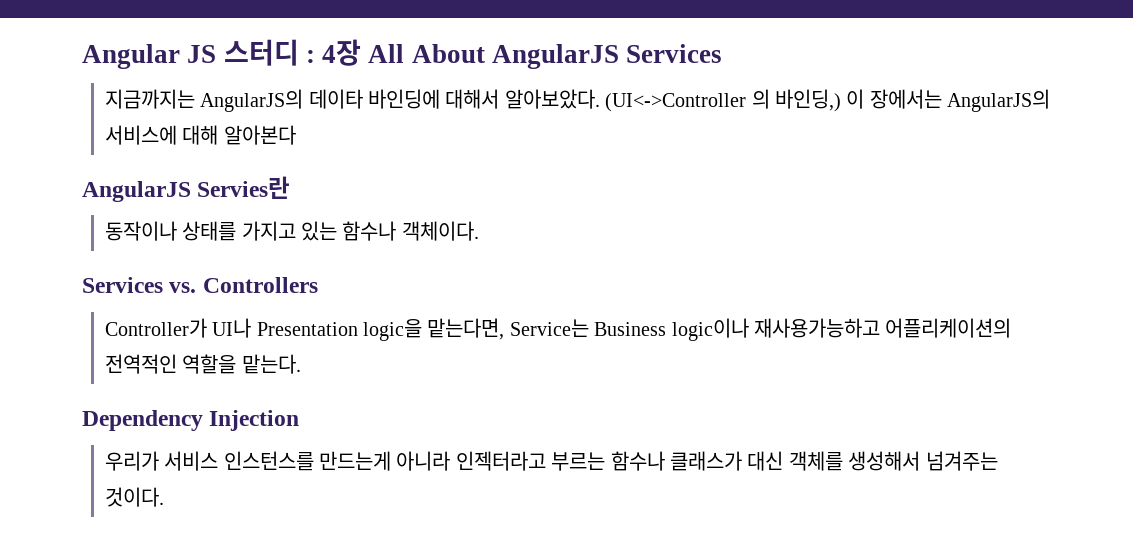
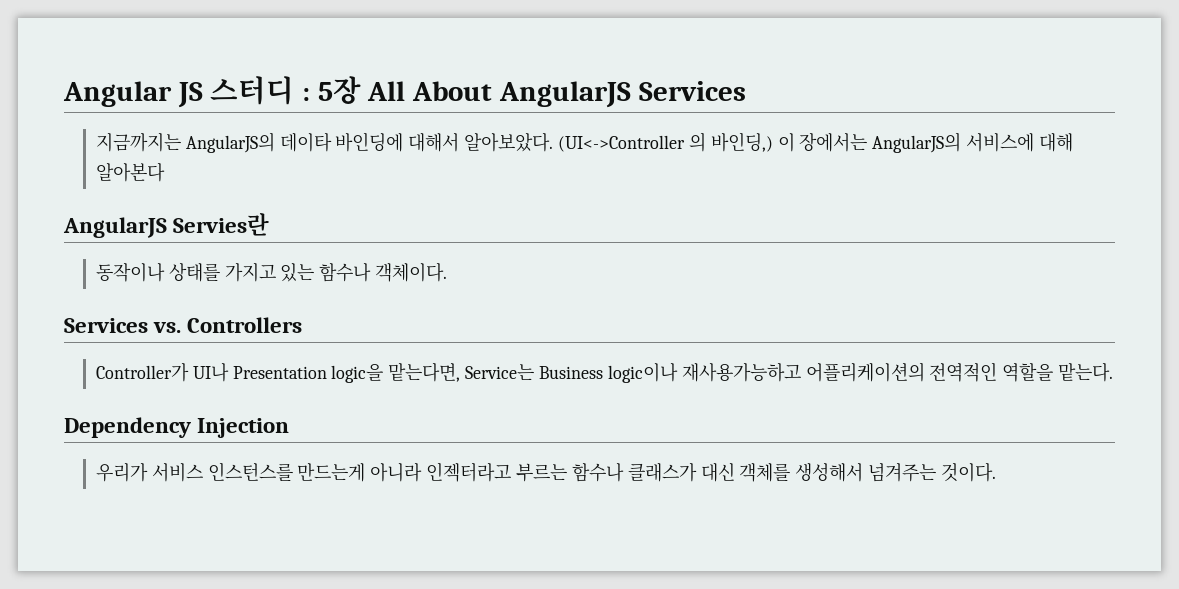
[322,39,362,66] 4장 -> [317,76,361,104] 5장

